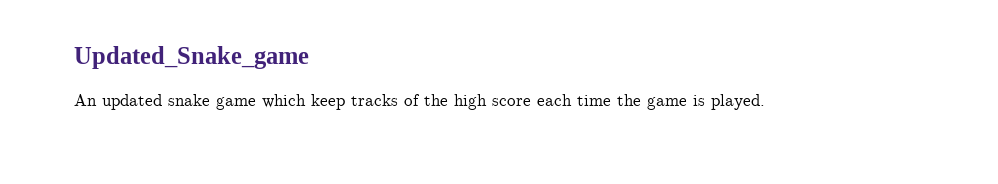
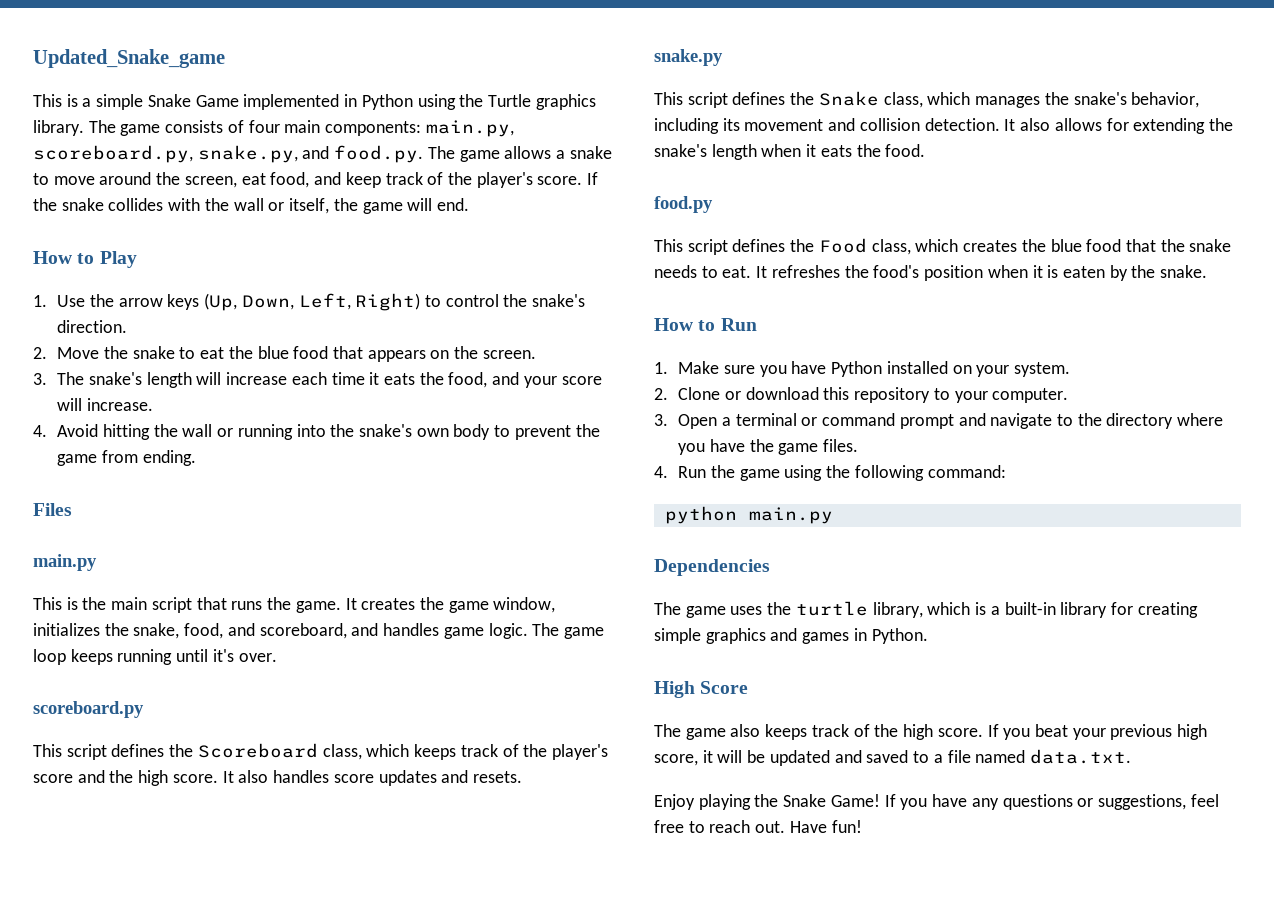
[74,94,765,110] An updated snake game which keep tracks of the high score each time the game is played. -> [33,94,596,110] [33,120,514,137] [33,145,612,163] [33,172,599,188] [33,198,469,214] [33,251,137,268] [33,293,586,311] [57,320,128,333] [33,346,536,362] [33,372,602,388] [57,398,153,411] [33,424,600,440] [57,450,196,466] [33,503,72,516] [33,554,97,571] [33,597,556,613] [33,623,604,639] [33,649,277,665] [33,701,144,718] [33,743,608,760] [33,770,522,786] [654,49,723,66] [654,91,1200,108] [654,118,1233,134] [654,144,926,160] [654,196,713,213] [654,238,1232,255] [654,265,1208,281] [654,318,757,331] [654,361,1070,377] [654,387,1069,403] [654,413,1224,429] [678,439,859,455] [654,465,1006,481] [664,506,833,524] [654,559,770,576] [654,601,1198,618] [654,628,928,644] [654,681,749,698] [654,724,1208,740] [654,749,1131,766] [654,794,1219,810] [654,820,862,833] This is a simple Snake Game implemented in Python using the Turtle graphics library. The game consists of four main components: main.py, scoreboard.py, snake.py, and food.py. The game allows a snake to move around the screen, eat food, and keep track of the player's score. If the snake collides with the wall or itself, the game will end. // How to Play // 1. Use the arrow keys (Up, Down, Left, Right) to control the snake's direction. // 2. Move the snake to eat the blue food that appears on the screen. // 3. The snake's length will increase each time it eats the food, and your score will increase. // 4. Avoid hitting the wall or running into the snake's own body to prevent the game from ending. // Files // main.py // This is the main script that runs the game. It creates the game window, initializes the snake, food, and scoreboard, and handles game logic. The game loop keeps running until it's over. // scoreboard.py // This script defines the Scoreboard class, which keeps track of the player's score and the high score. It also handles score updates and resets. // snake.py // This script defines the Snake class, which manages the snake's behavior, including its movement and collision detection. It also allows for extending the snake's length when it eats the food. // food.py // This script defines the Food class, which creates the blue food that the snake needs to eat. It refreshes the food's position when it is eaten by the snake. // How to Run // 1. Make sure you have Python installed on your system. // 2. Clone or download this repository to your computer. // 3. Open a terminal or command prompt and navigate to the directory where you have the game files. // 4. Run the game using the following command: // python main.py // Dependencies // The game uses the turtle library, which is a built-in library for creating simple graphics and games in Python. // High Score // The game also keeps track of the high score. If you beat your previous high score, it will be updated and saved to a file named data.txt. // Enjoy playing the Snake Game! If you have any questions or suggestions, feel free to reach out. Have fun!

